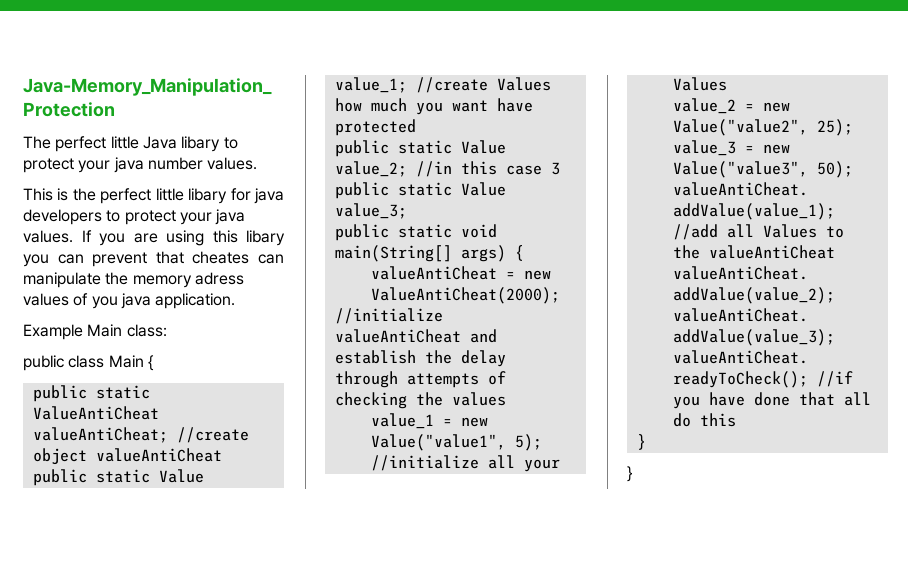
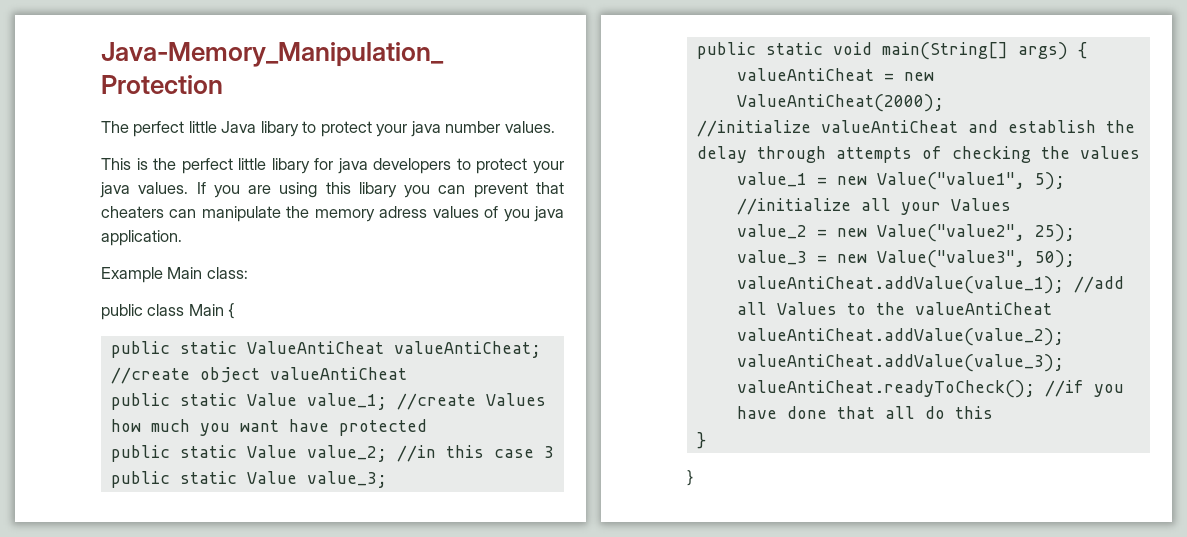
[192,251,250,264] cheates -> [101,206,164,218] cheaters

